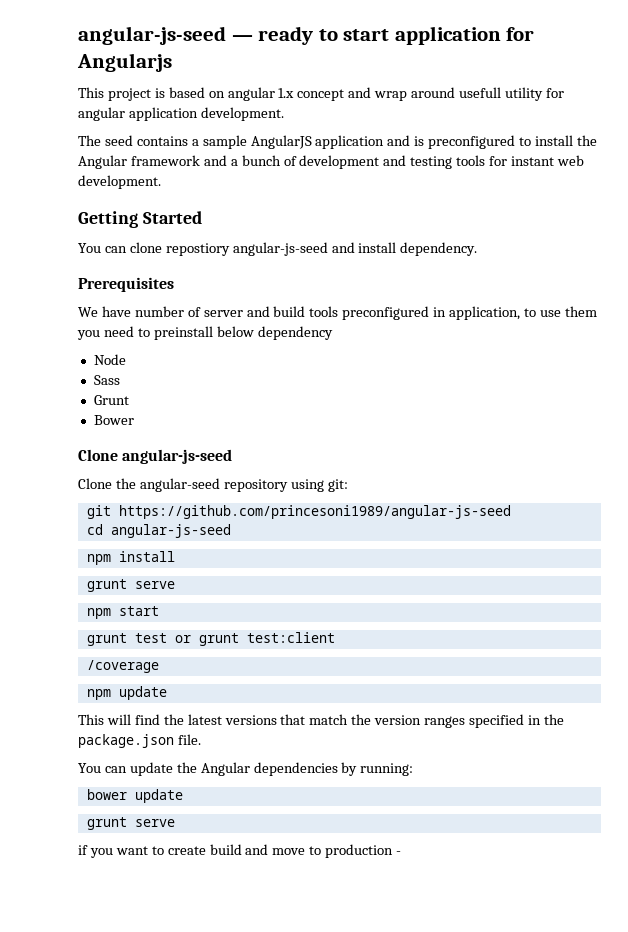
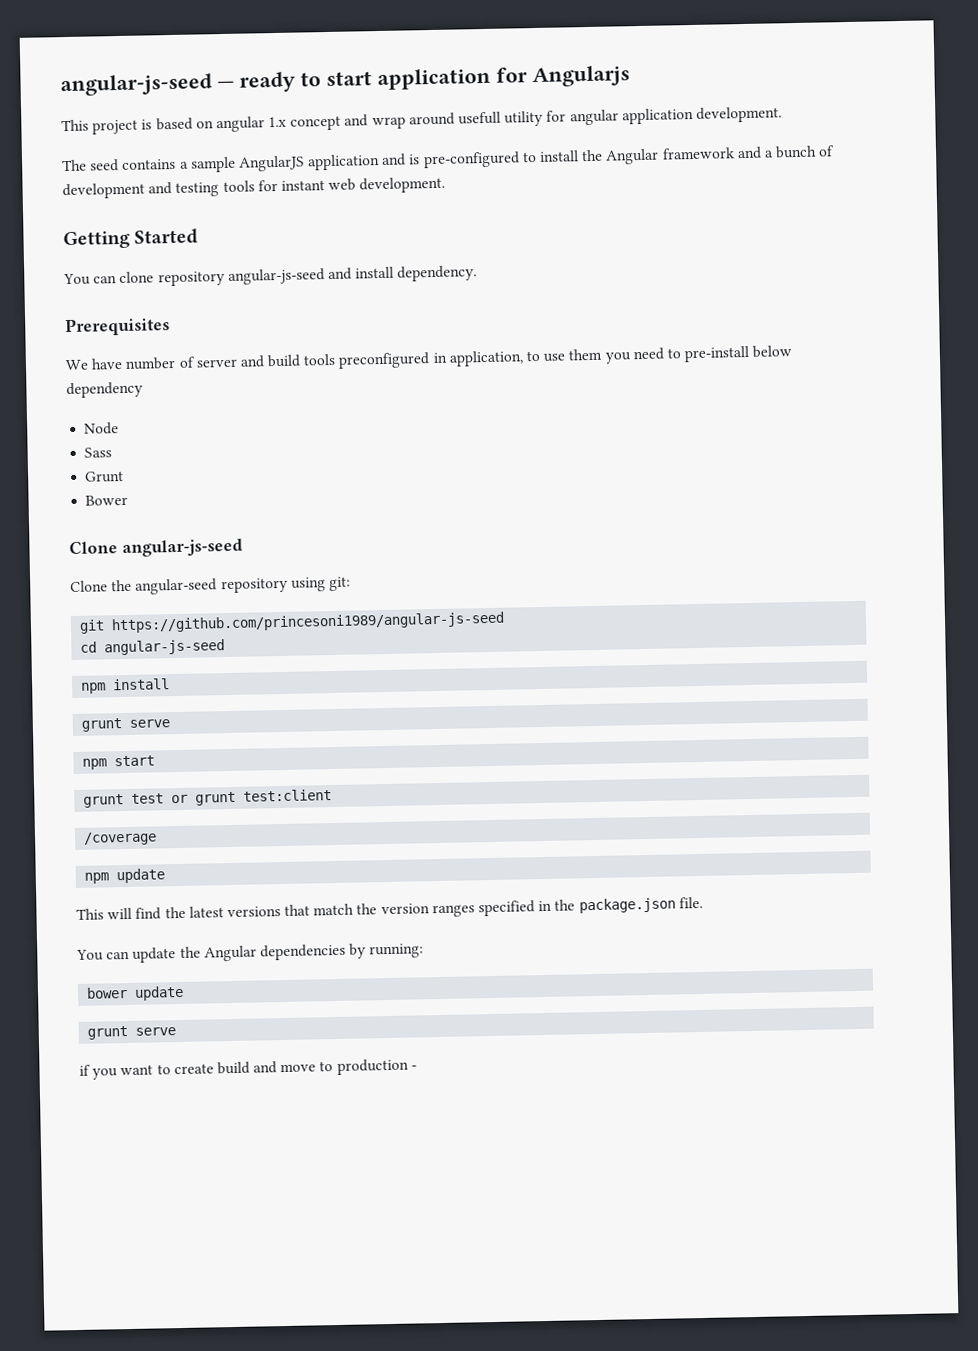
[428,135,516,149] preconfigured -> [422,151,520,169] pre-configured
[165,243,230,256] repostiory -> [157,271,225,287] repository
[153,326,213,340] preinstall -> [684,345,751,363] pre-install

